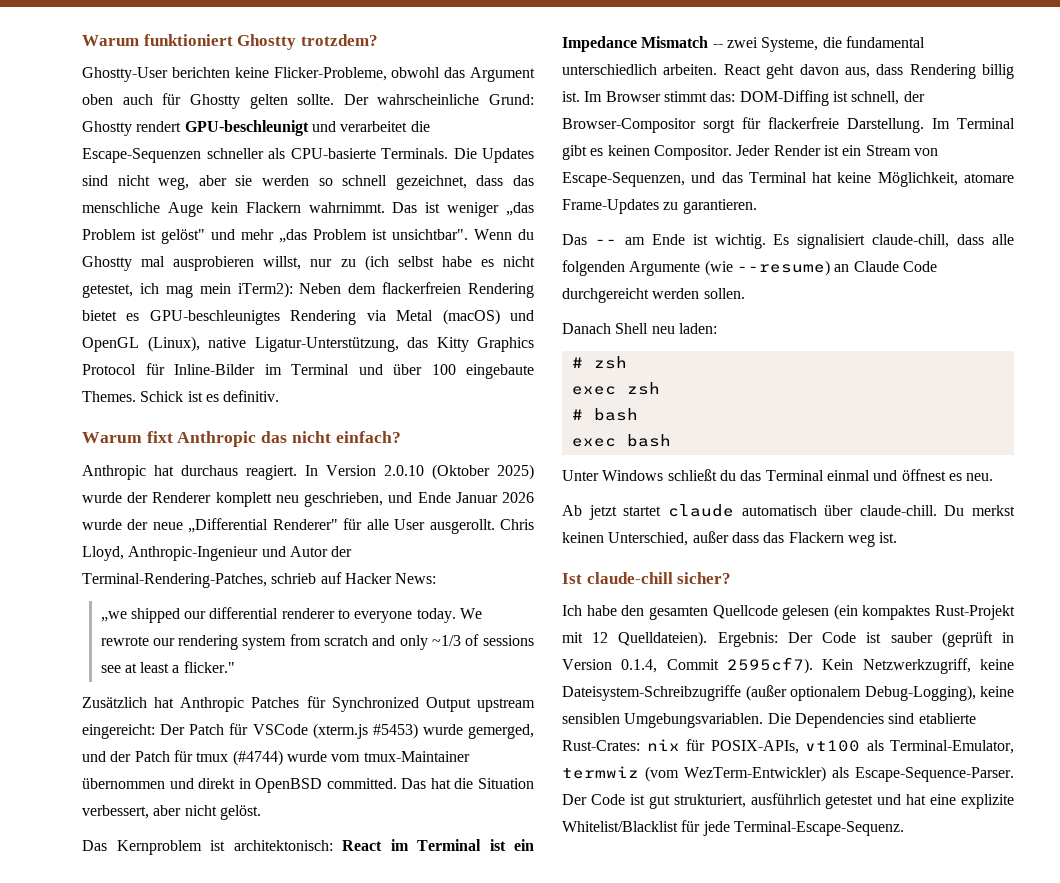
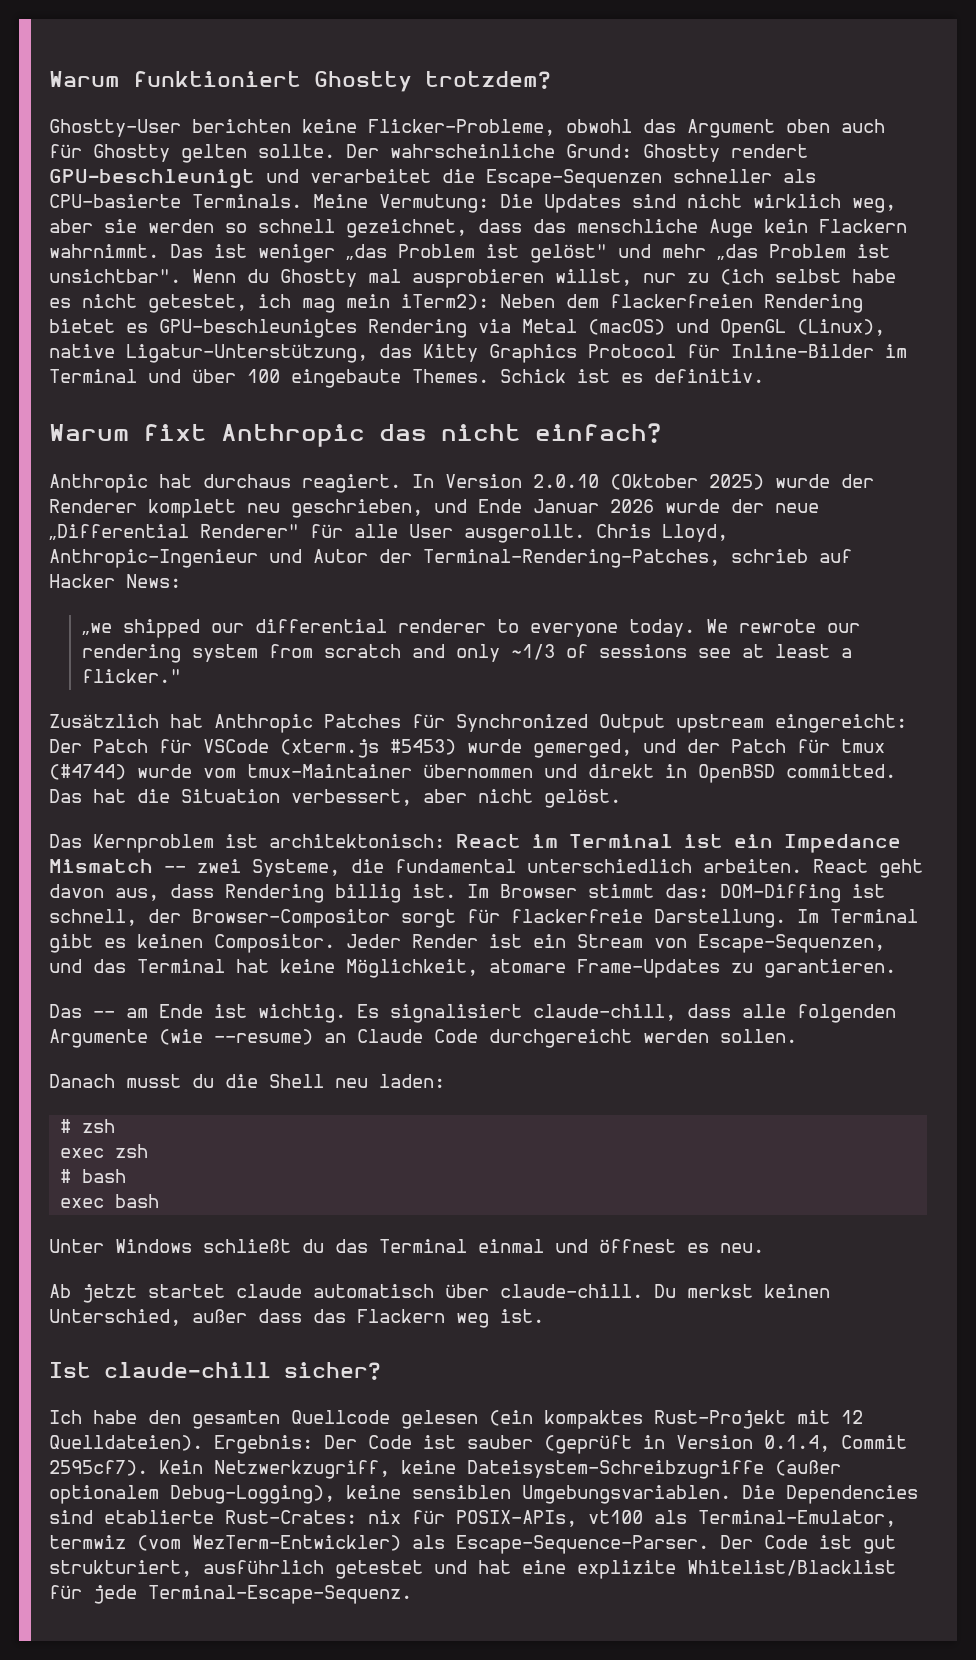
(448, 153) none -> [313,194,489,213] Meine Vermutung:
(150, 180) none -> [753,194,841,208] wirklich
(611, 328) none -> [126,1074,258,1088] musst du die

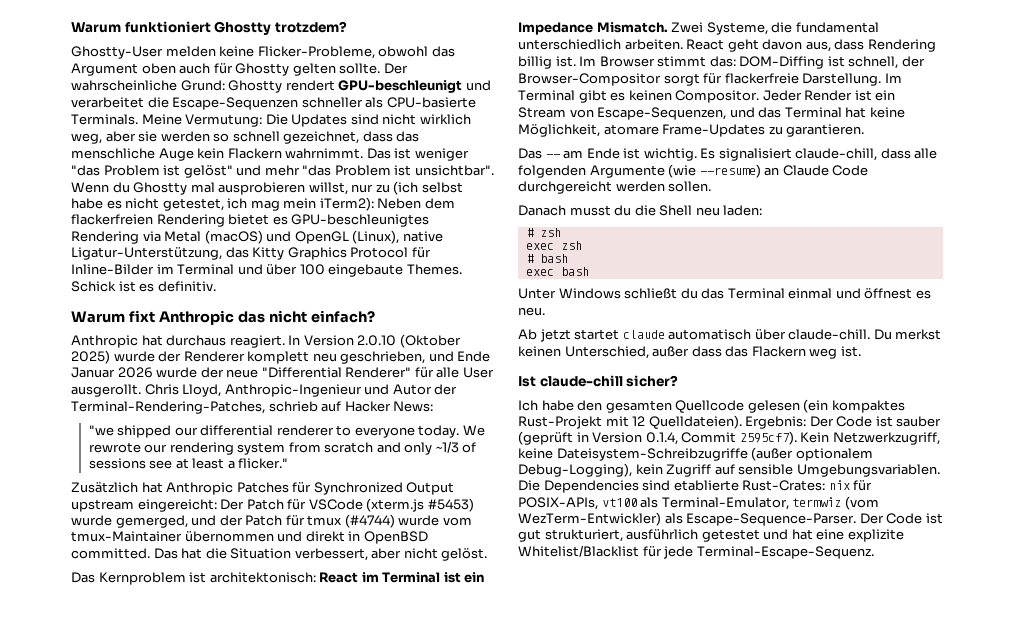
[192,119,291,133] berichten -> [165,46,216,57] melden
[346,244,387,260] „das -> [71,165,100,176] "das
[717,244,758,260] „das -> [302,165,332,176] "das
[49,524,189,540] „Differential -> [261,367,342,378] "Differential
[81,623,112,635] „we -> [88,425,114,436] "we
[49,859,241,873] Mismatch -- zwei -> [596,22,704,33] Mismatch. Zwei
[346,1485,511,1499] keine sensiblen -> [635,464,794,477] kein Zugriff auf sensible

